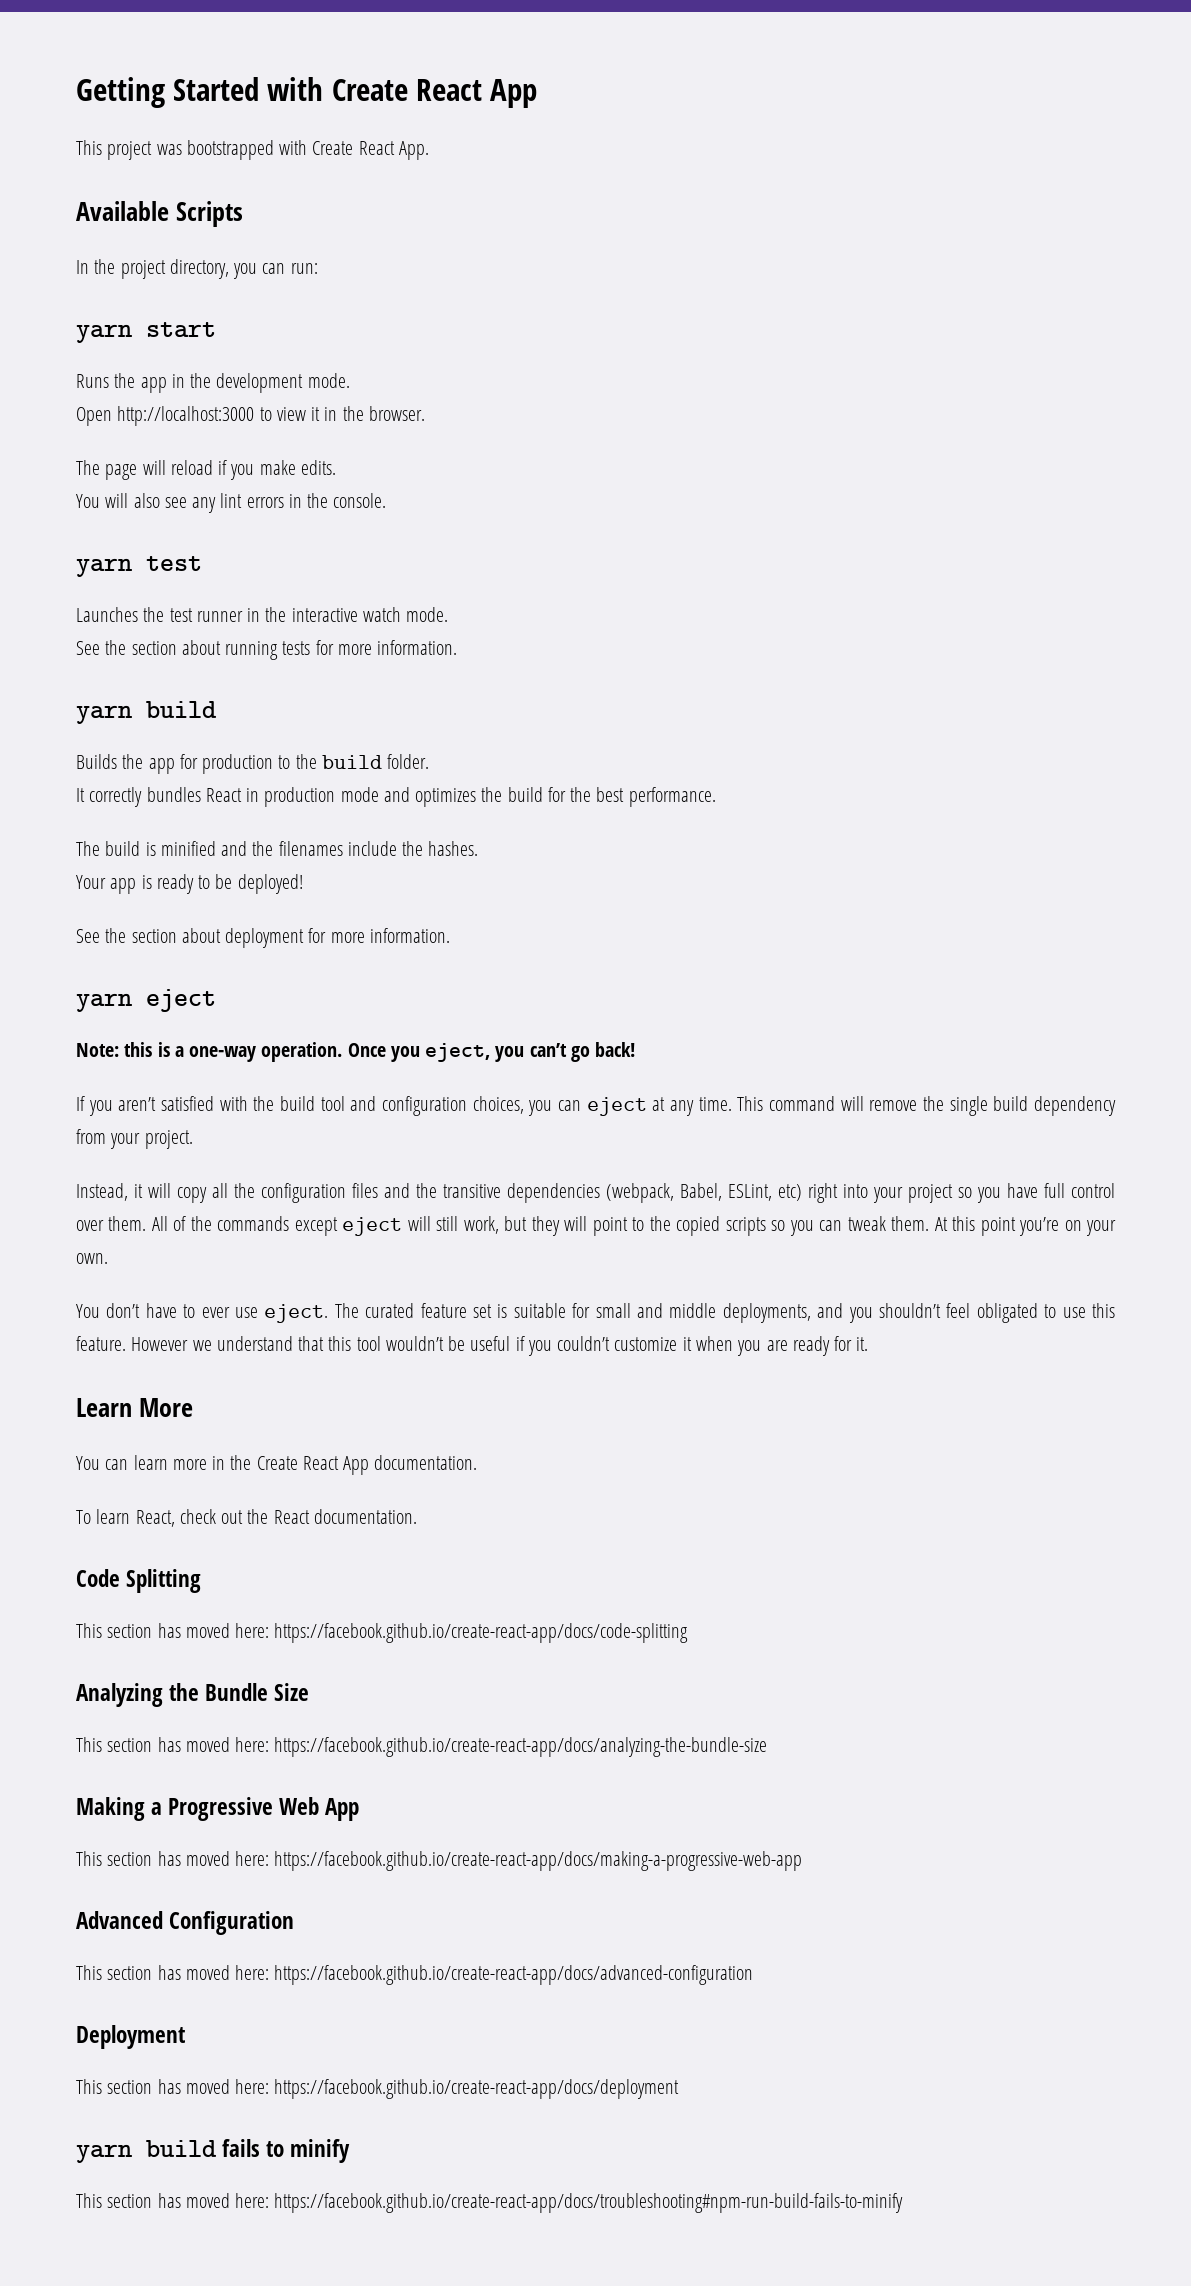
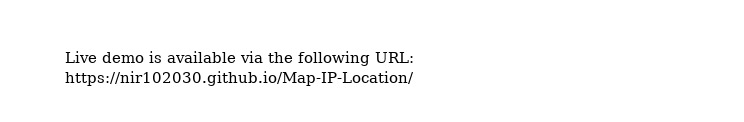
[76,77,538,108] [76,140,429,160] [76,201,244,227] [76,259,318,279] [76,322,216,343] [76,373,350,393] [76,406,425,426] [76,460,336,480] [76,493,387,513] [76,556,202,577] [76,607,449,622] [76,640,458,660] [76,701,217,724] [76,754,430,774] [76,787,716,807] [76,841,479,856] [76,874,303,894] [76,928,450,948] [76,989,216,1012] [76,1042,636,1062] [76,1096,1116,1116] [76,1129,193,1149] [76,1183,1115,1203] [76,1216,1116,1236] [76,1253,108,1264] [76,1303,1115,1323] [76,1336,869,1356] [76,1398,194,1417] [76,1455,478,1475] [76,1509,417,1527] [76,1569,202,1593] [76,1623,689,1643] [76,1683,310,1707] [76,1737,768,1757] [76,1797,360,1821] [76,1851,803,1871] [76,1911,295,1935] [76,1965,754,1985] [76,2025,185,2049] [76,2079,680,2099] [76,2139,351,2163] [76,2193,904,2213] Getting Started with Create React App // This project was bootstrapped with Create React App. // Available Scripts // In the project directory, you can run: // yarn start // Runs the app in the development mode. // Open http://localhost:3000 to view it in the browser. // The page will reload if you make edits. // You will also see any lint errors in the console. // yarn test // Launches the test runner in the interactive watch mode. // See the section about running tests for more information. // yarn build // Builds the app for production to the build folder. // It correctly bundles React in production mode and optimizes the build for the best performance. // The build is minified and the filenames include the hashes. // Your app is ready to be deployed! // See the section about deployment for more information. // yarn eject // Note: this is a one-way operation. Once you eject, you can’t go back! // If you aren’t satisfied with the build tool and configuration choices, you can eject at any time. This command will remove the single build dependency from your project. // Instead, it will copy all the configuration files and the transitive dependencies (webpack, Babel, ESLint, etc) right into your project so you have full control over them. All of the commands except eject will still work, but they will point to the copied scripts so you can tweak them. At this point you’re on your own. // You don’t have to ever use eject. The curated feature set is suitable for small and middle deployments, and you shouldn’t feel obligated to use this feature. However we understand that this tool wouldn’t be useful if you couldn’t customize it when you are ready for it. // Learn More // You can learn more in the Create React App documentation. // To learn React, check out the React documentation. // Code Splitting // This section has moved here: https://facebook.github.io/create-react-app/docs/code-splitting // Analyzing the Bundle Size // This section has moved here: https://facebook.github.io/create-react-app/docs/analyzing-the-bundle-size // Making a Progressive Web App // This section has moved here: https://facebook.github.io/create-react-app/docs/making-a-progressive-web-app // Advanced Configuration // This section has moved here: https://facebook.github.io/create-react-app/docs/advanced-configuration // Deployment // This section has moved here: https://facebook.github.io/create-react-app/docs/deployment // yarn build fails to minify // This section has moved here: https://facebook.github.io/create-react-app/docs/troubleshooting#npm-run-build-fails-to-minify -> [65,51,414,66] [65,71,414,86] Live demo is available via the following URL: https://nir102030.github.io/Map-IP-Location/

